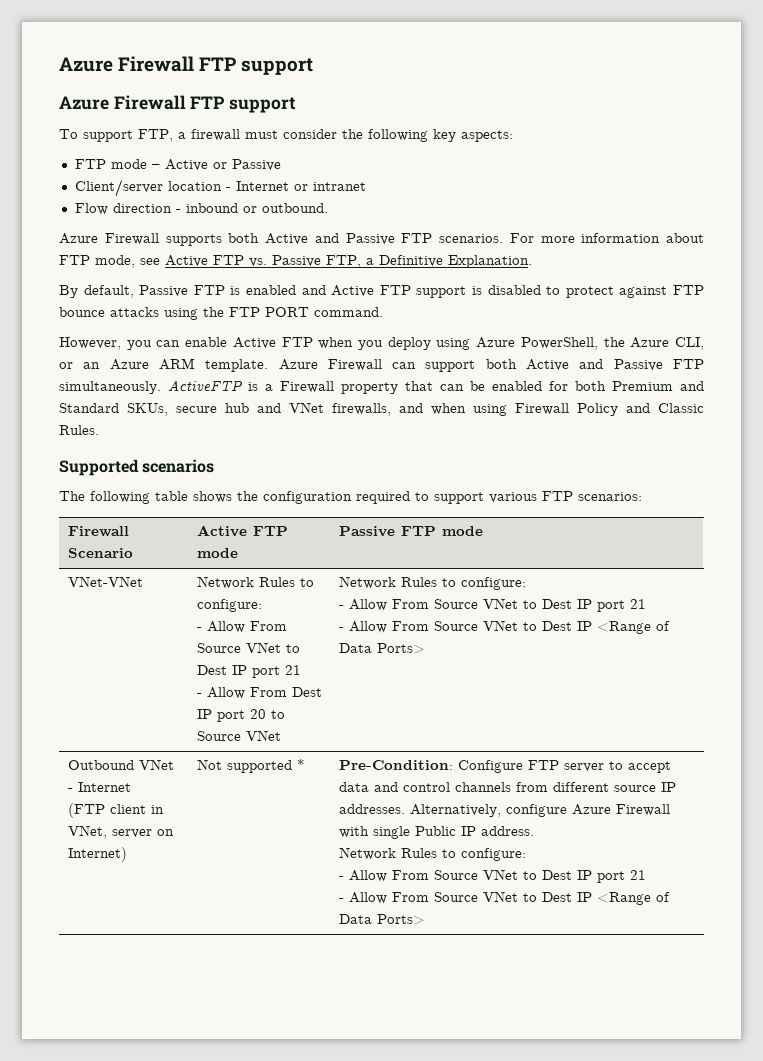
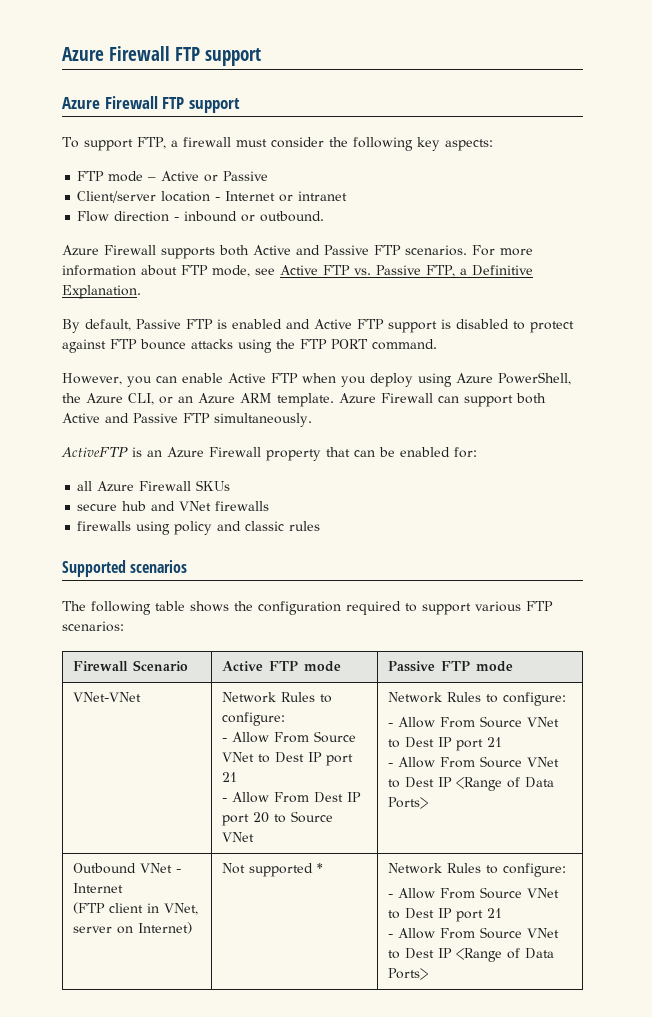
(161, 387) none -> (312, 420) //
[265,384,273,391] a -> [147,447,204,458] an Azure
[549,381,704,391] [59,402,704,416] [59,425,99,435] for both Premium and Standard SKUs, secure hub and VNet firewalls, and when using Firewall Policy and Classic Rules. -> [454,447,477,458] [77,480,231,492] [77,501,270,511] [77,521,321,535] for: // all Azure Firewall SKUs // secure hub and VNet firewalls // firewalls using policy and classic rules
[338,760,671,773] [338,782,676,792] [338,804,670,817] [338,826,534,839] Pre-Condition: Configure FTP server to accept data and control channels from different source IP addresses. Alternatively, configure Azure Firewall with single Public IP address. // -> (324, 868) none

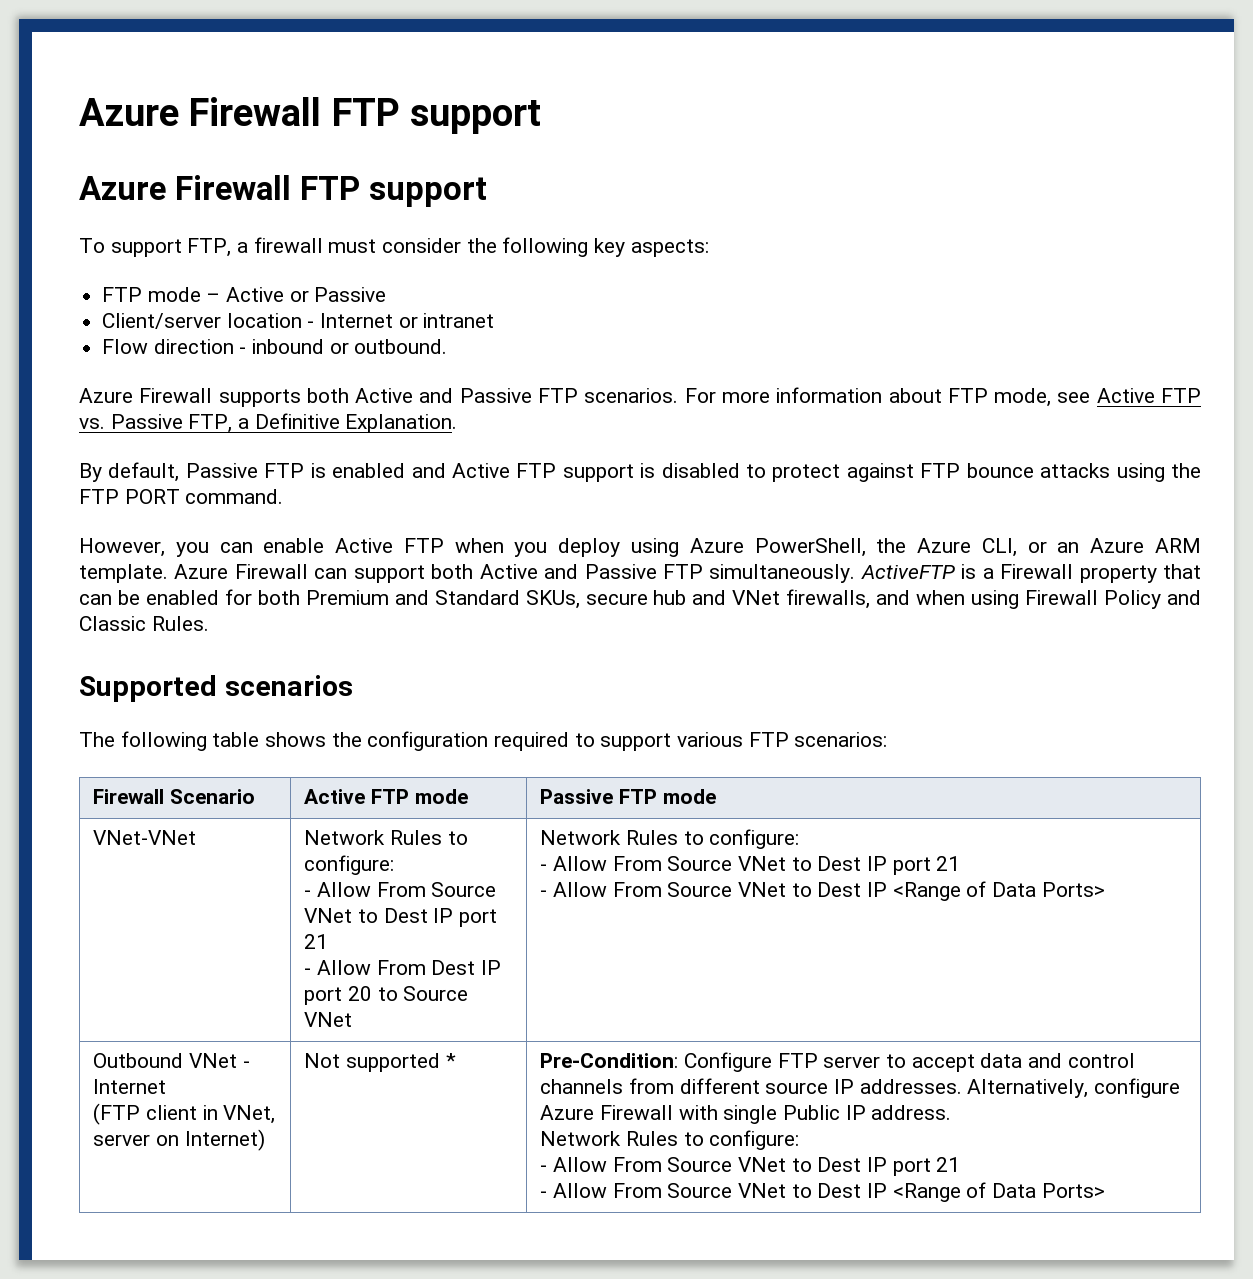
(312, 420) // -> (856, 573) none
[147,447,204,458] an Azure -> [982,568,994,579] a
[454,447,477,458] [77,480,231,492] [77,501,270,511] [77,521,321,535] for: // all Azure Firewall SKUs // secure hub and VNet firewalls // firewalls using policy and classic rules -> [224,589,1201,609] [79,616,209,631] for both Premium and Standard SKUs, secure hub and VNet firewalls, and when using Firewall Policy and Classic Rules.
(324, 868) none -> [540,1052,1135,1072] [540,1078,1181,1098] [540,1105,952,1124] Pre-Condition: Configure FTP server to accept data and control channels from different source IP addresses. Alternatively, configure Azure Firewall with single Public IP address. //

